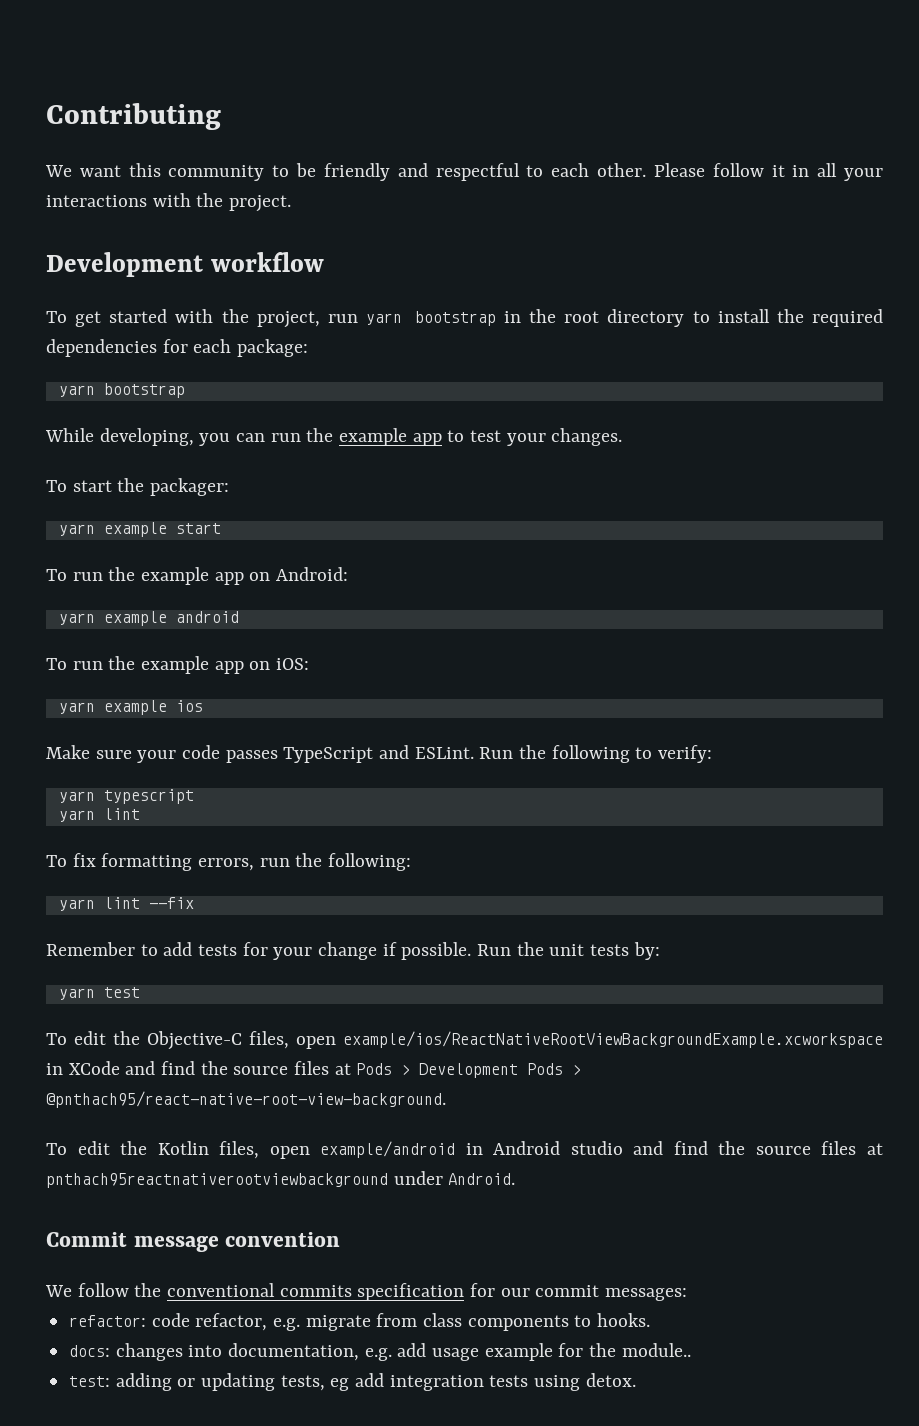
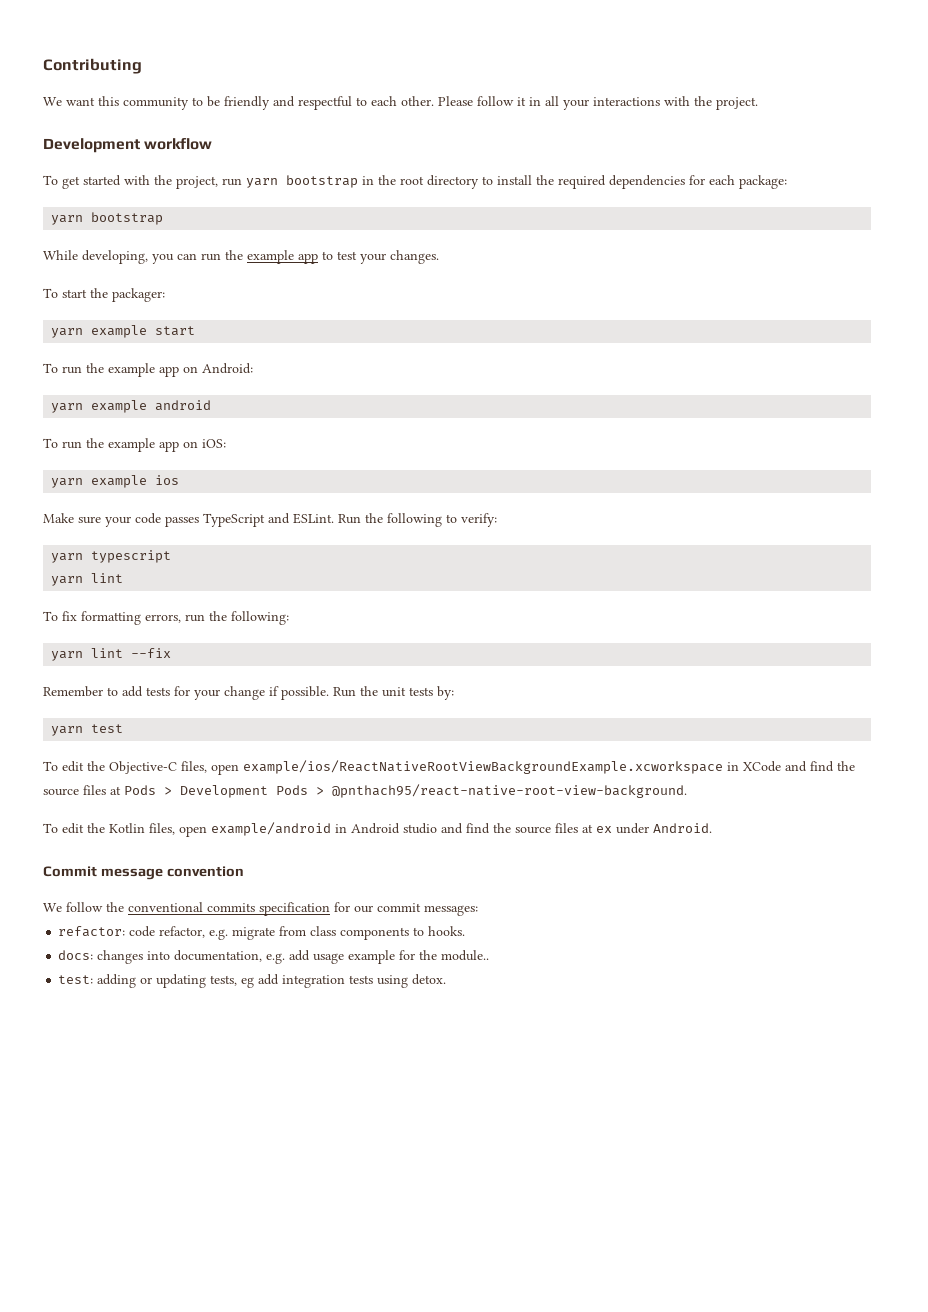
[46,1173,388,1188] pnthach95reactnativerootviewbackground -> [596,826,612,833] ex

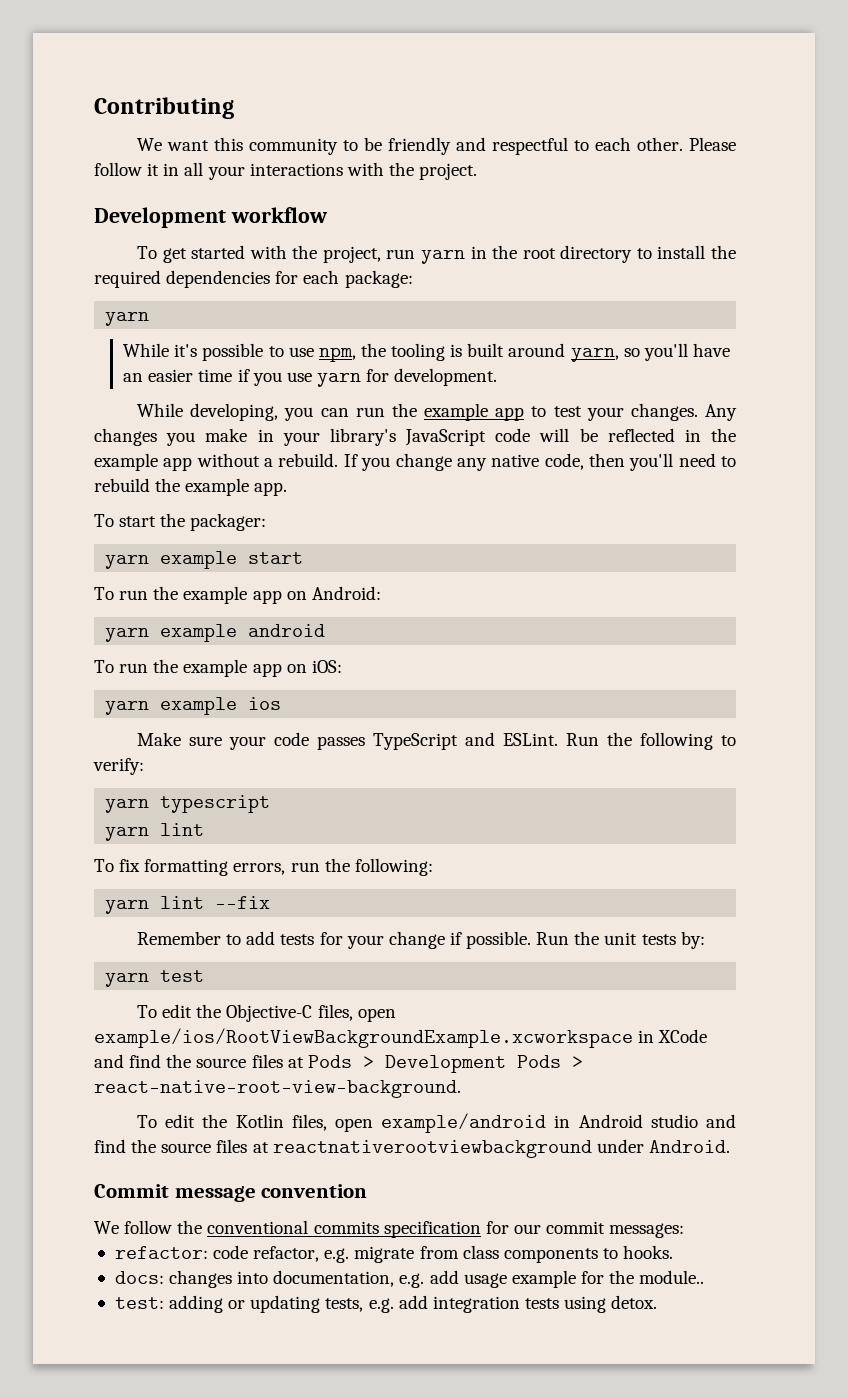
[286,175,358,188] bootstrap -> (466, 257) none
[91,212,164,225] bootstrap -> [123,343,730,362] [123,368,498,387] // While it's possible to use npm, the tooling is built around yarn, so you'll have an easier time if you use yarn for development.
(439, 257) none -> [704,404,737,421] [94,428,736,446] [94,453,736,471] [94,478,288,496] Any changes you make in your library's JavaScript code will be reflected in the example app without a rebuild. If you change any native code, then you'll need to rebuild the example app.
[243,760,723,774] example/ios/ReactNativeRootViewBackgroundExample.xcworkspace -> [94,1028,633,1048] example/ios/RootViewBackgroundExample.xcworkspace
[332,784,687,798] @pnthach95/react-native-root-view-background. -> [94,1080,461,1098] react-native-root-view-background.
[596,826,612,833] ex -> [272,1140,592,1158] reactnativerootviewbackground
[241,977,255,988] eg -> [368,1298,394,1313] e.g.

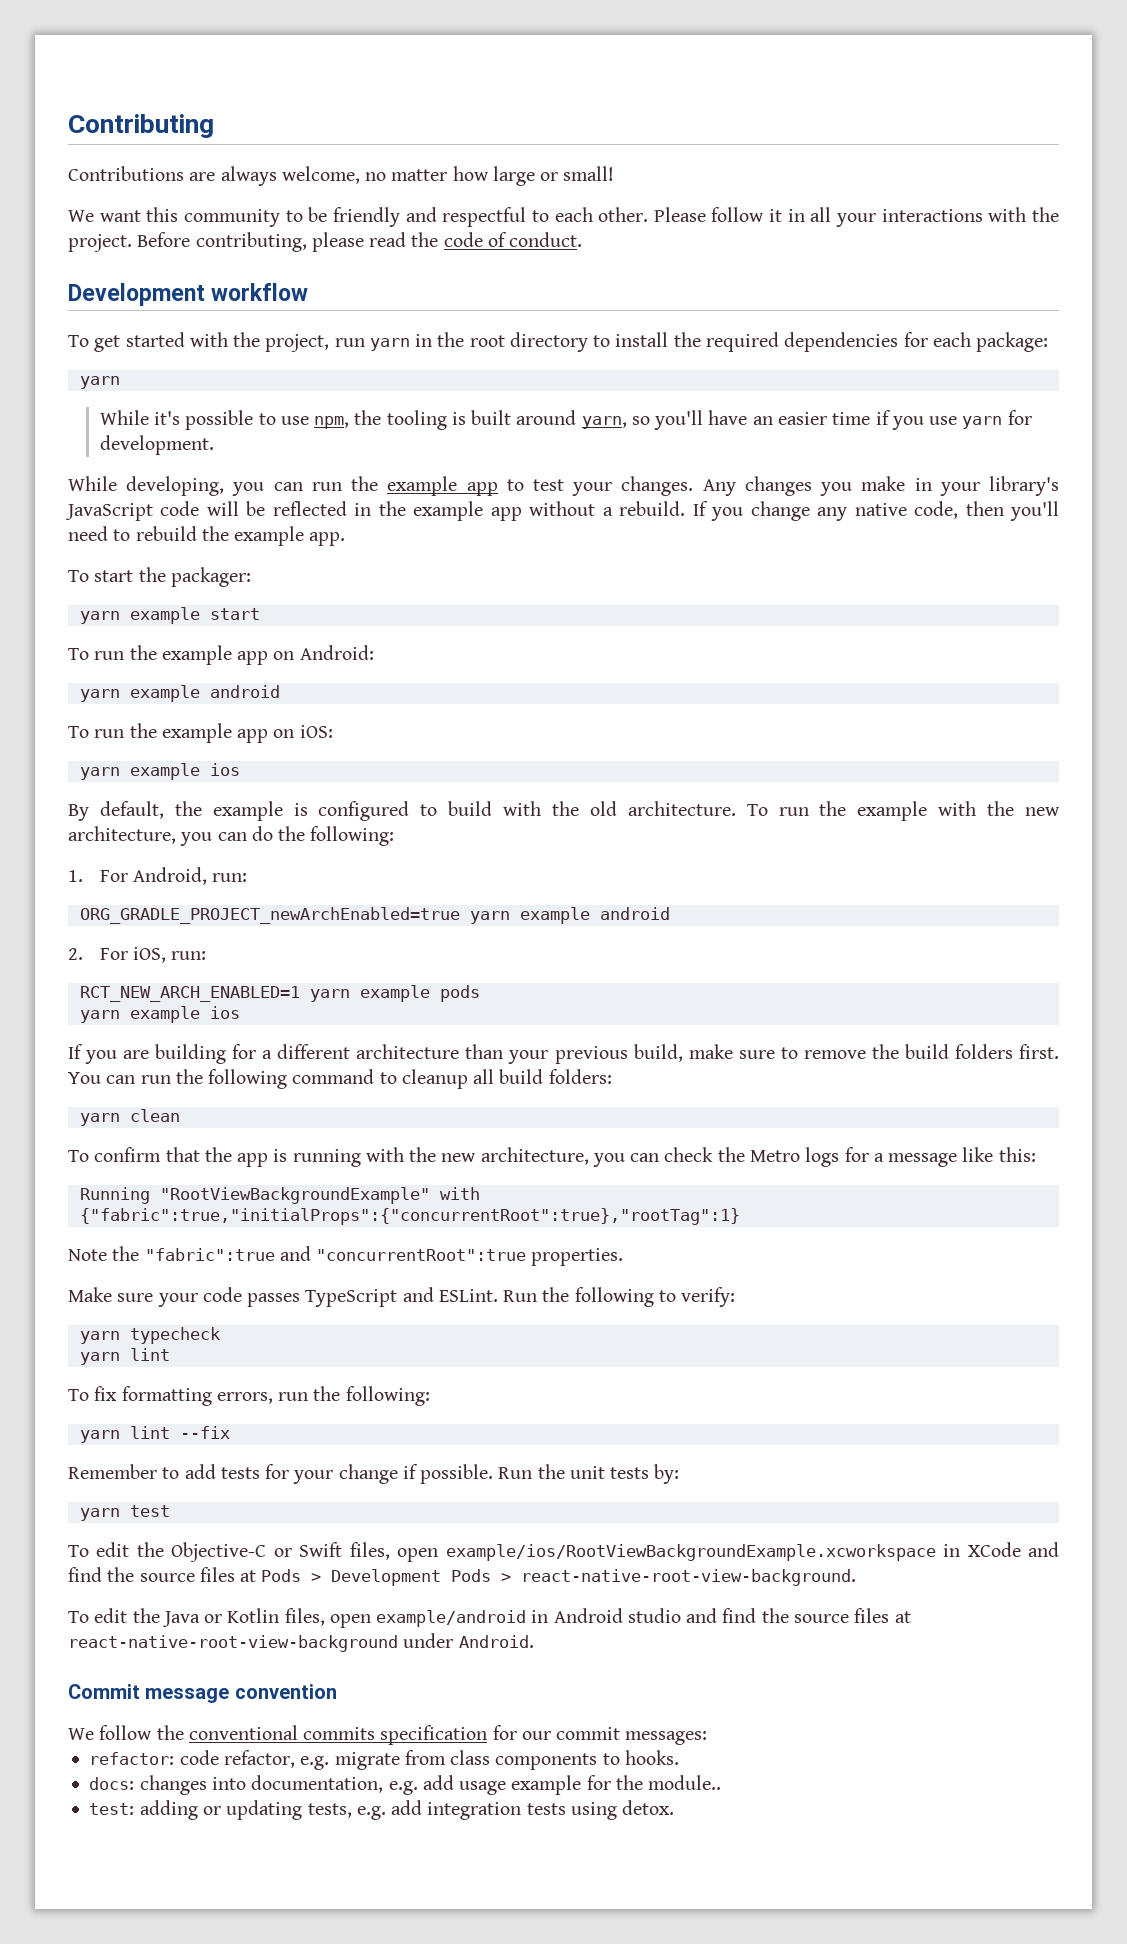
(234, 108) none -> [68,166,615,186] // Contributions are always welcome, no matter how large or small!
(478, 171) none -> [137,232,583,252] Before contributing, please read the code of conduct.
(282, 703) none -> [68,801,1061,821] [68,826,395,846] [68,867,248,885] [79,907,670,924] [68,947,207,963] [79,985,480,1002] [79,1006,240,1023] [68,1044,1060,1064] [68,1069,612,1089] [79,1109,180,1126] [68,1147,1036,1167] [79,1187,480,1204] [79,1208,740,1225] [68,1246,624,1266] // By default, the example is configured to build with the old architecture. To run the example with the new architecture, you can do the following: // 1. For Android, run: // ORG_GRADLE_PROJECT_newArchEnabled=true yarn example android // 2. For iOS, run: // RCT_NEW_ARCH_ENABLED=1 yarn example pods // yarn example ios // If you are building for a different architecture than your previous build, make sure to remove the build folders first. You can run the following command to cleanup all build folders: // yarn clean // To confirm that the app is running with the new architecture, you can check the Metro logs for a message like this: // Running "RootViewBackgroundExample" with {"fabric":true,"initialProps":{"concurrentRoot":true},"rootTag":1} // Note the "fabric":true and "concurrentRoot":true properties.
[160,795,271,813] typescript -> [129,1327,220,1344] typecheck
(313, 1013) none -> [273,1542,343,1557] or Swift
(228, 1121) none -> [161,1611,223,1627] Java or
[272,1140,592,1158] reactnativerootviewbackground -> [68,1635,398,1652] react-native-root-view-background

